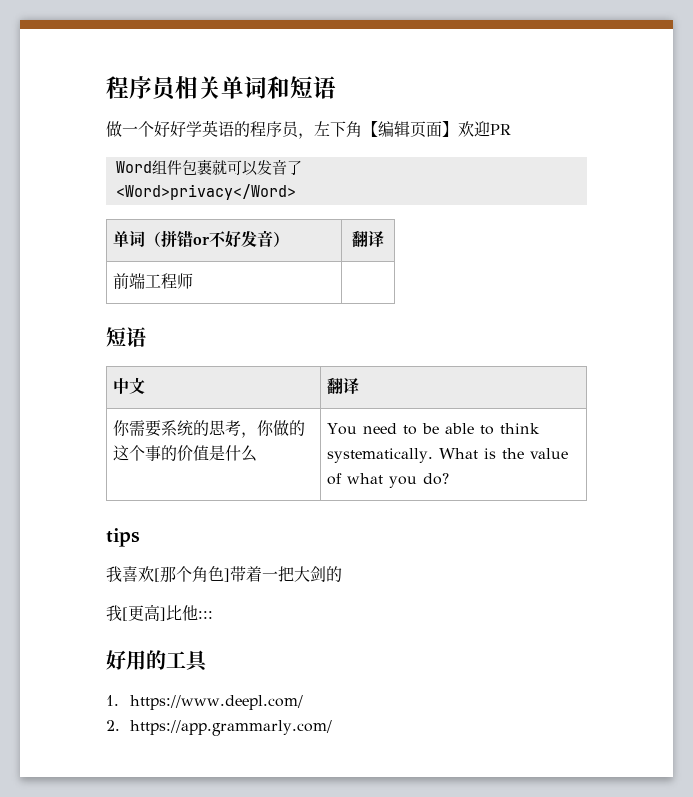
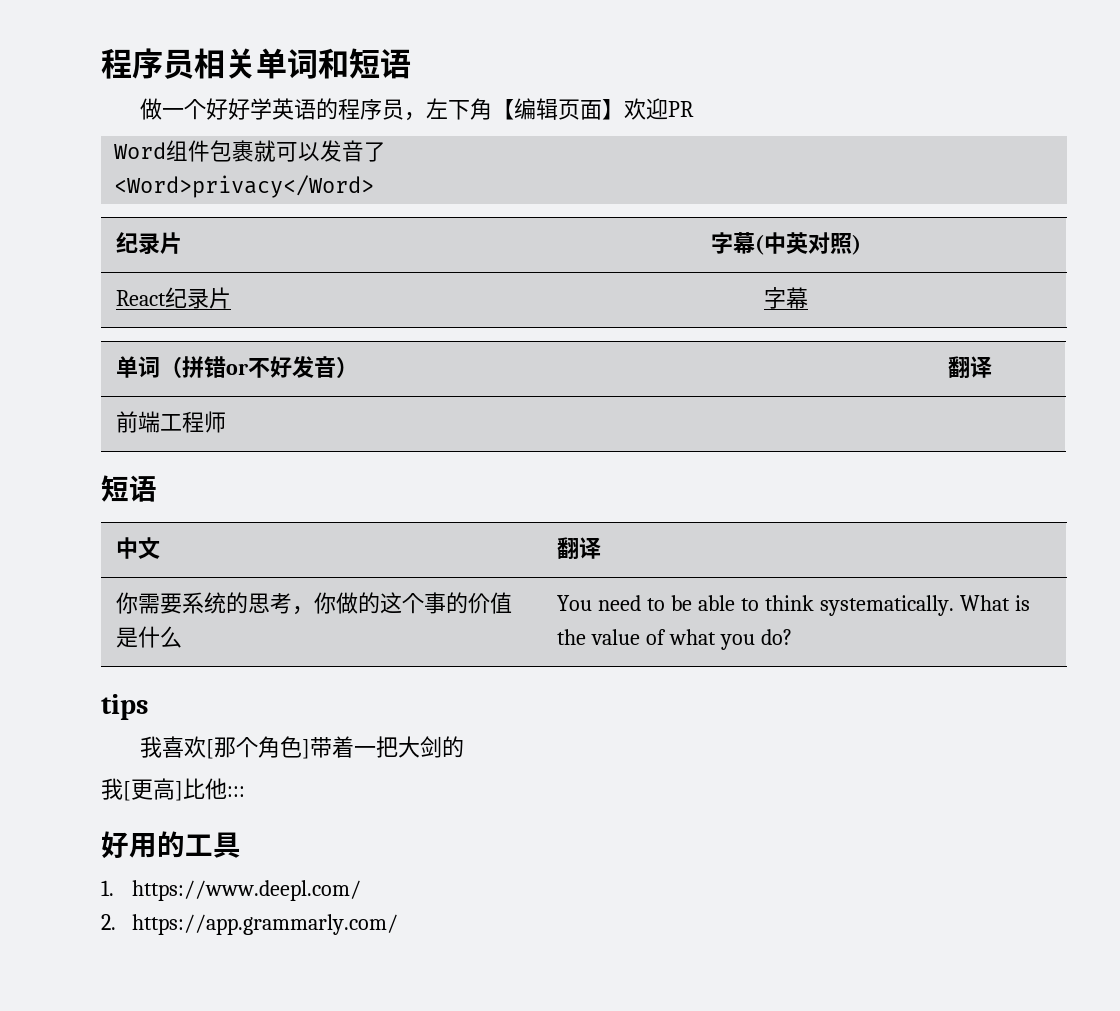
(296, 192) none -> [116,232,183,255] [711,232,861,255] [116,287,232,309] [764,287,808,309] // 纪录片 | 字幕(中英对照) // React纪录片 | 字幕

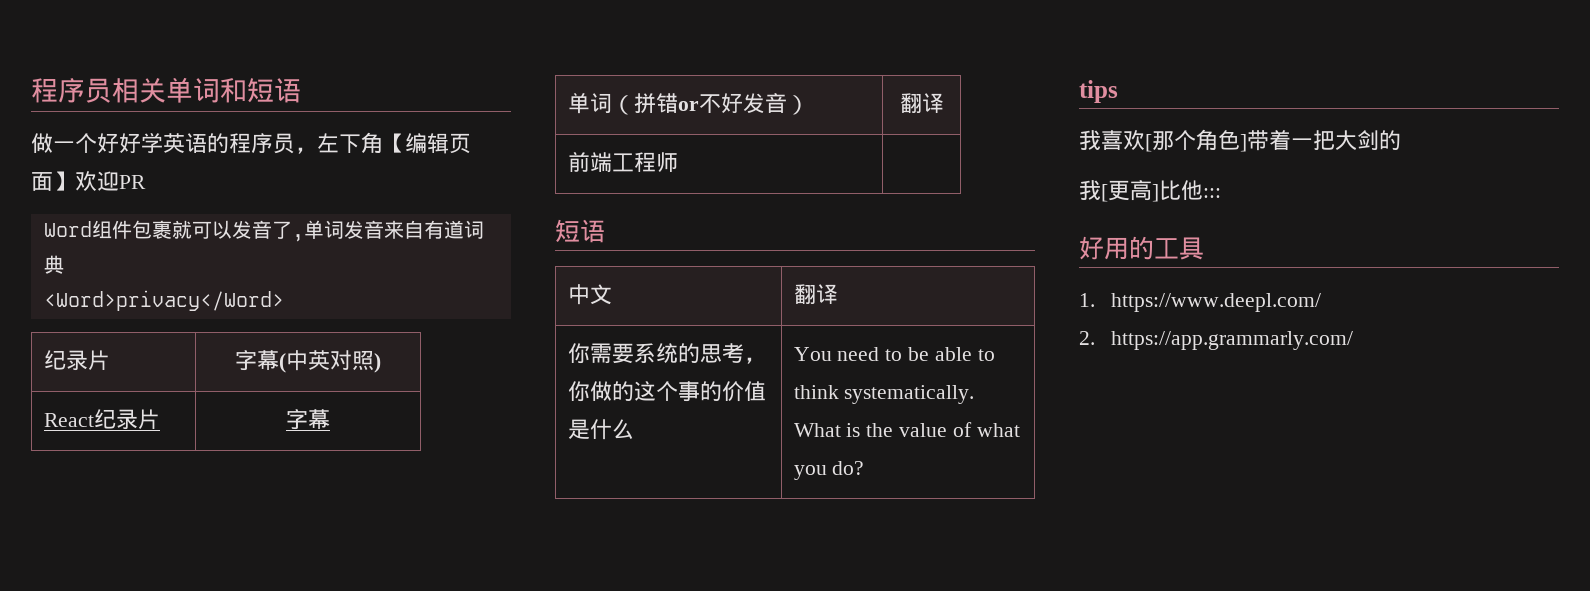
(387, 152) none -> [291,220,484,242] [43,255,64,274] ,单词发音来自有道词典

